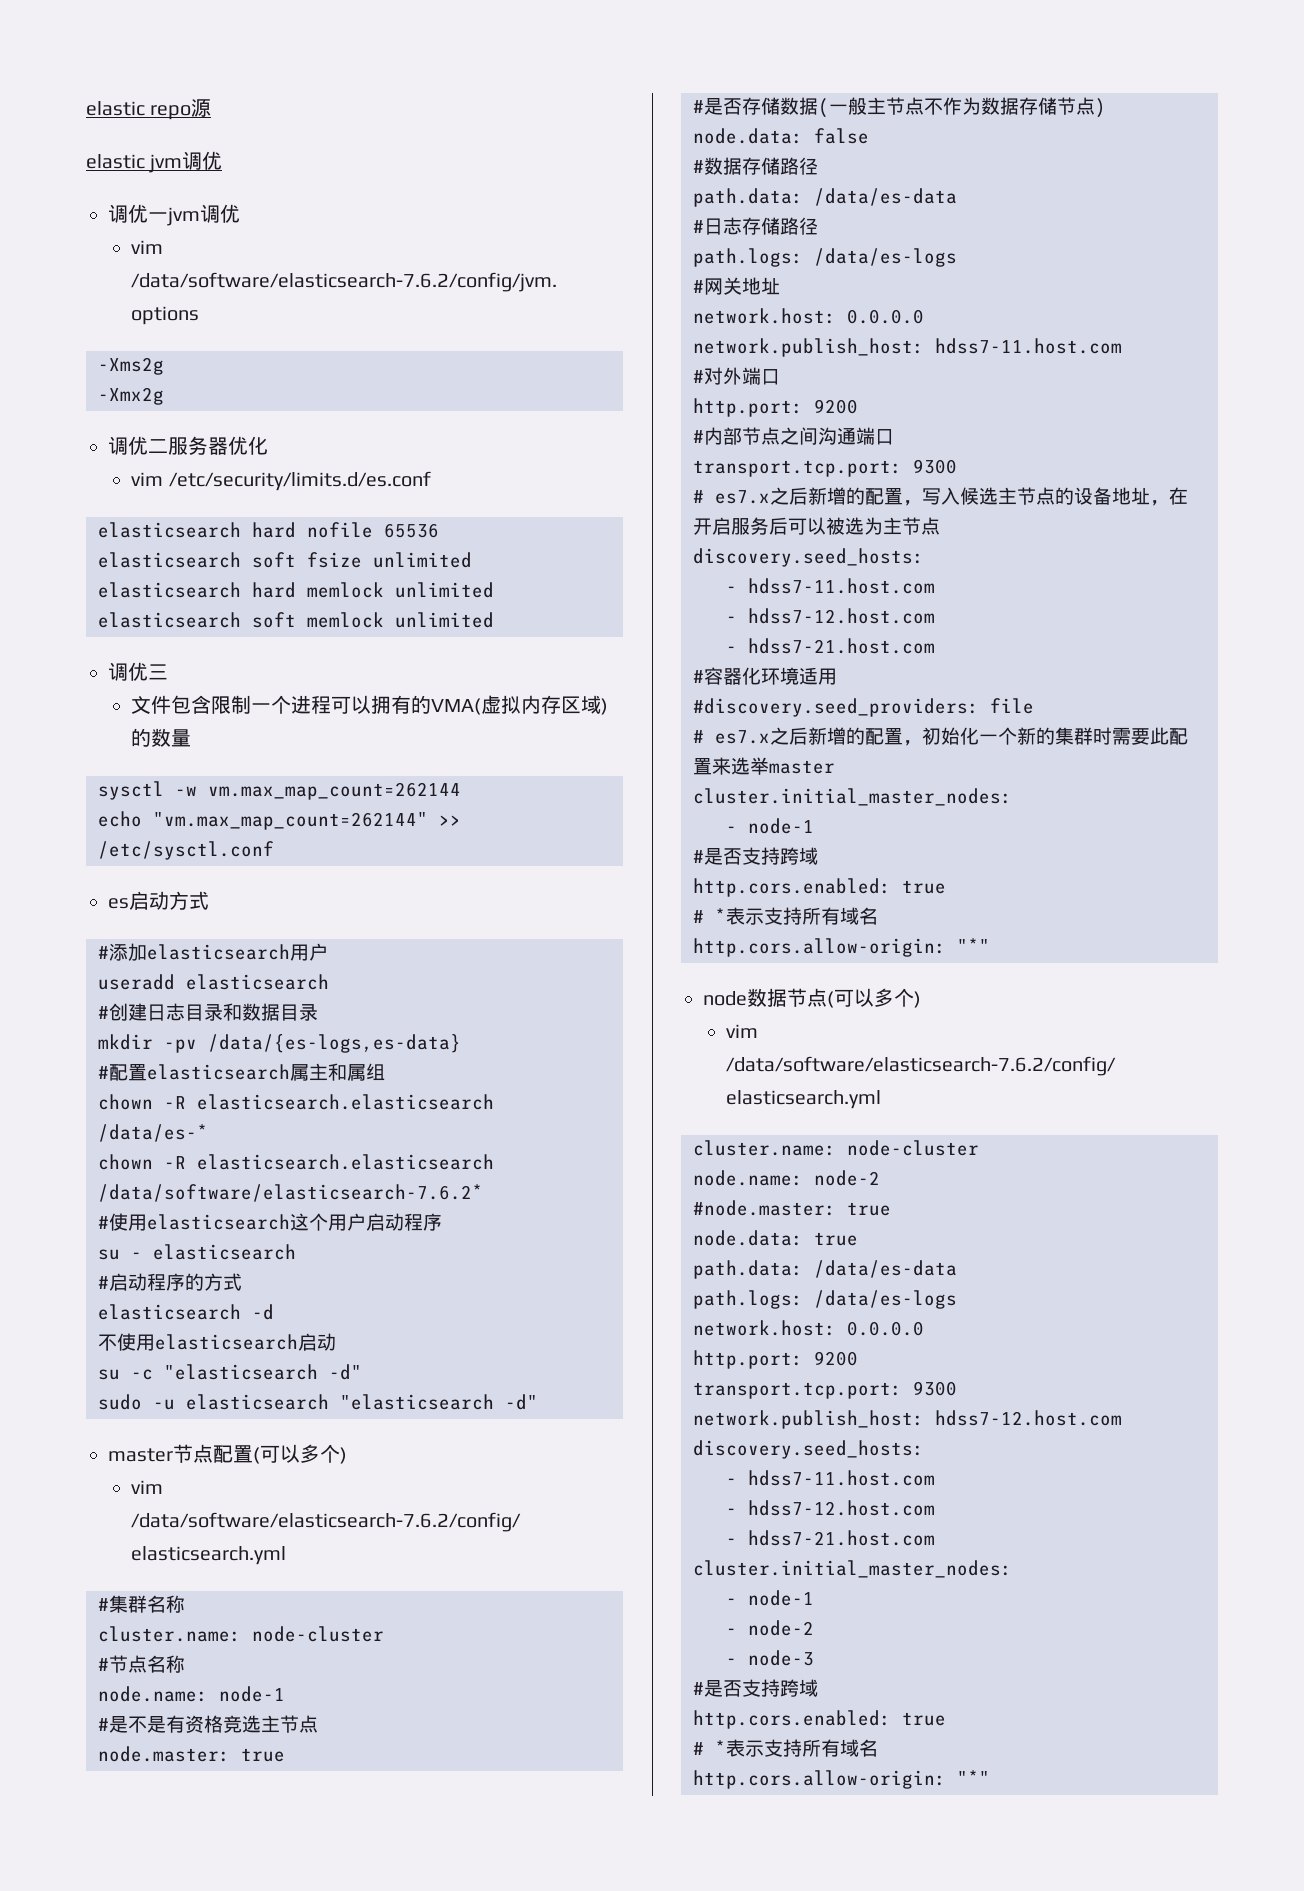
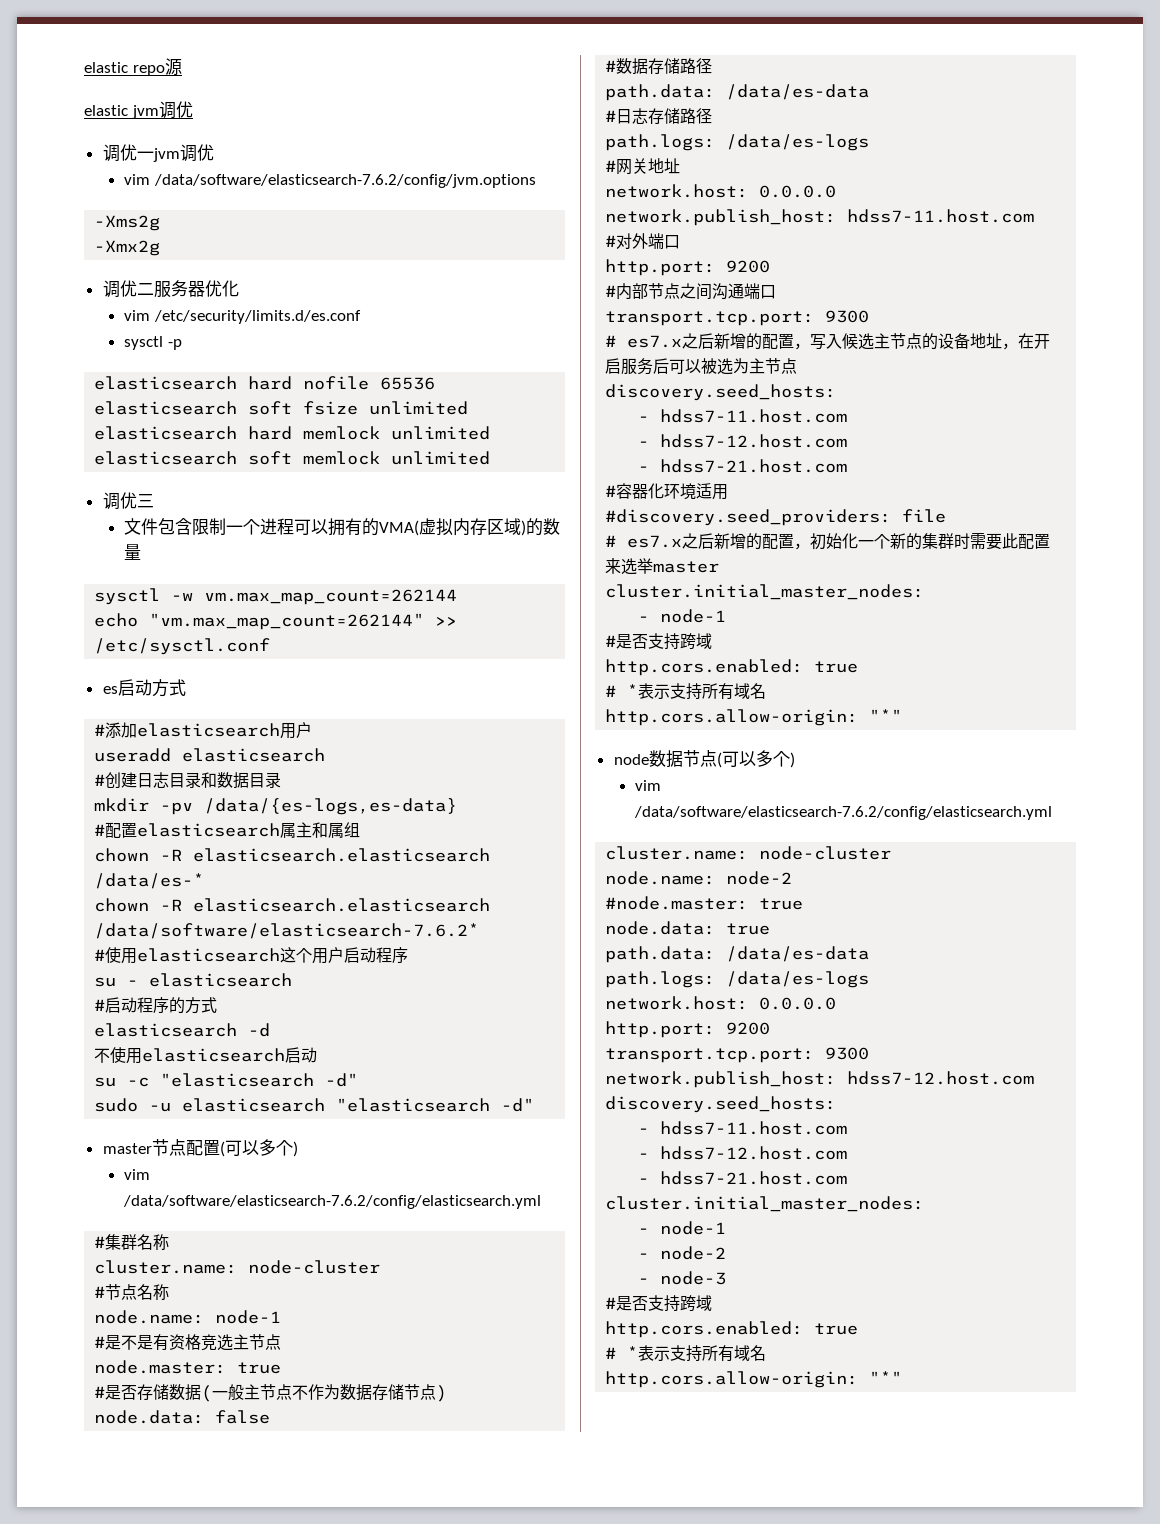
(431, 481) none -> [124,336,183,350] // sysctl -p

